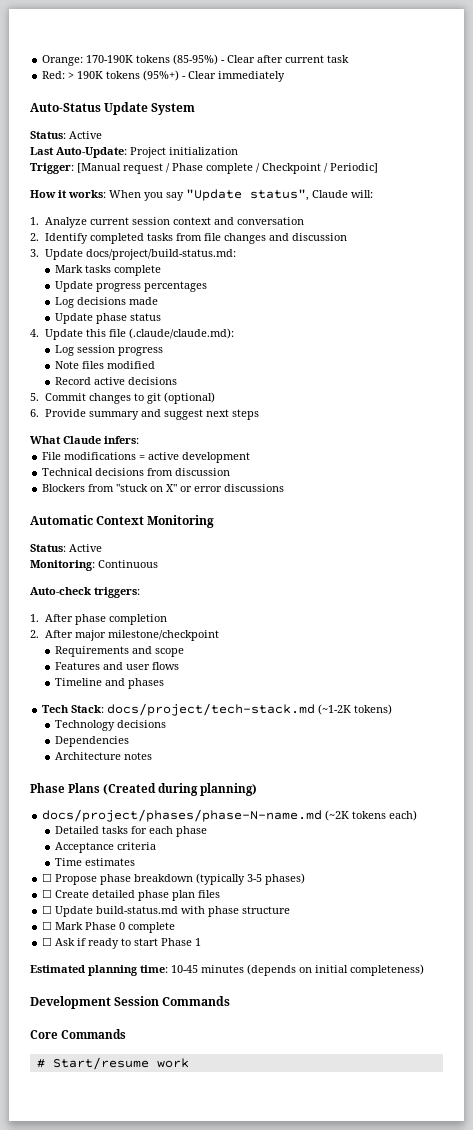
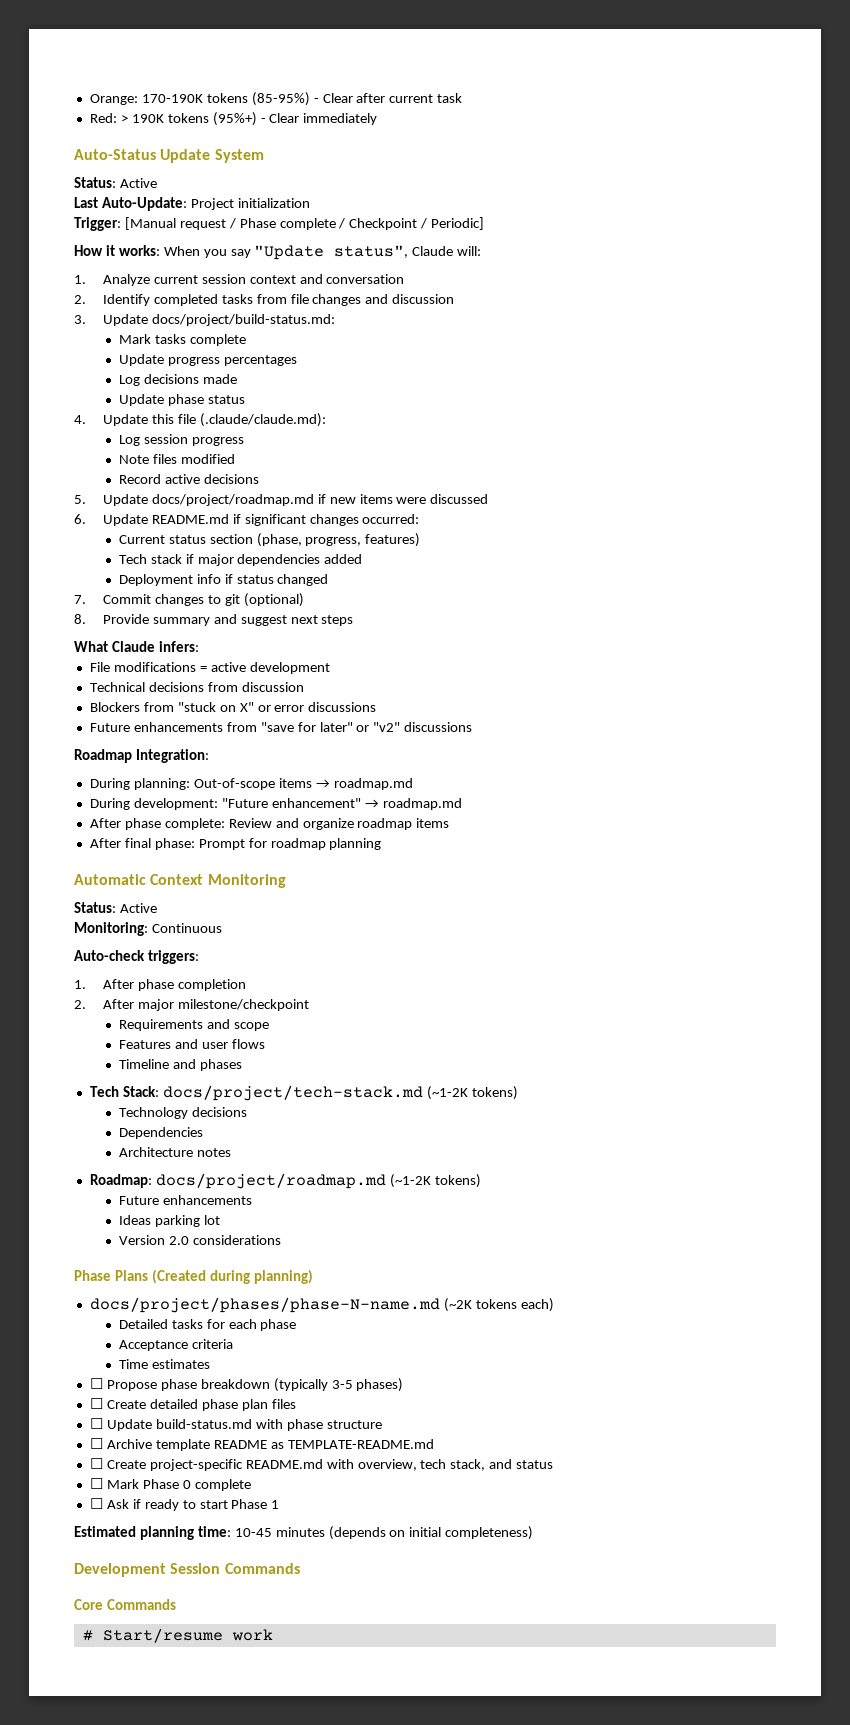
(39, 397) none -> [102,494,489,506] [74,514,420,526] [118,533,421,547] [118,554,363,566] [118,574,329,586] [74,595,86,604] Update docs/project/roadmap.md if new items were discussed // 6. Update README.md if significant changes occurred: // Current status section (phase, progress, features) // Tech stack if major dependencies added // Deployment info if status changed // 7.
[30,409,39,417] 6. -> [74,614,86,624] 8.
(285, 488) none -> [89,722,473,732] [74,749,209,763] [89,778,413,790] [89,798,462,810] [89,818,450,830] [89,838,382,850] // Future enhancements from "save for later" or "v2" discussions // Roadmap Integration: // During planning: Out-of-scope items → roadmap.md // During development: "Future enhancement" → roadmap.md // After phase complete: Review and organize roadmap items // After final phase: Prompt for roadmap planning
(152, 756) none -> [89,1173,481,1189] [118,1195,252,1205] [118,1215,220,1227] [118,1235,281,1245] // Roadmap: docs/project/roadmap.md (~1-2K tokens) // Future enhancements // Ideas parking lot // Version 2.0 considerations
(291, 910) none -> [89,1438,434,1451] [89,1458,554,1471] // ☐ Archive template README as TEMPLATE-README.md // ☐ Create project-specific README.md with overview, tech stack, and status

